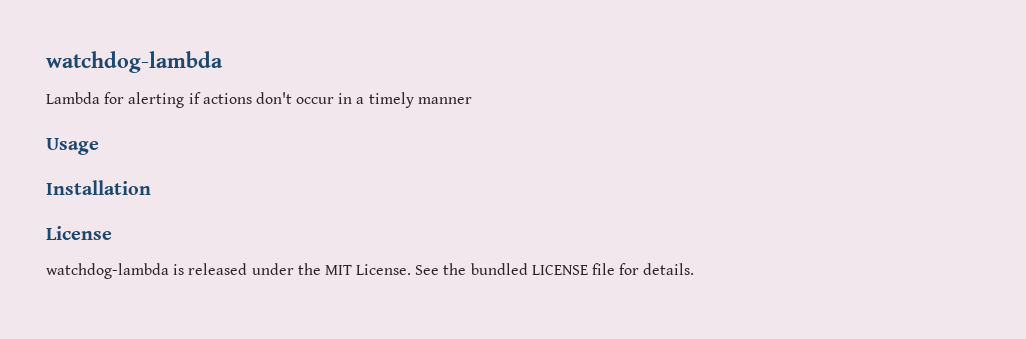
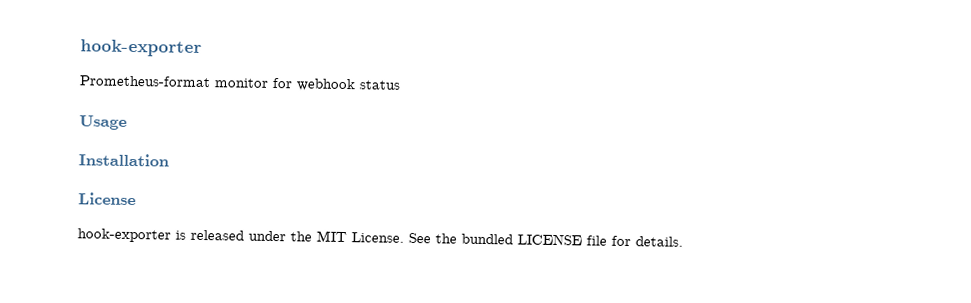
[46,51,223,73] [46,92,472,108] watchdog-lambda // Lambda for alerting if actions don't occur in a timely manner -> [80,39,202,57] [79,75,400,92] hook-exporter // Prometheus-format monitor for webhook status
[46,263,169,279] watchdog-lambda -> [77,228,171,243] hook-exporter

